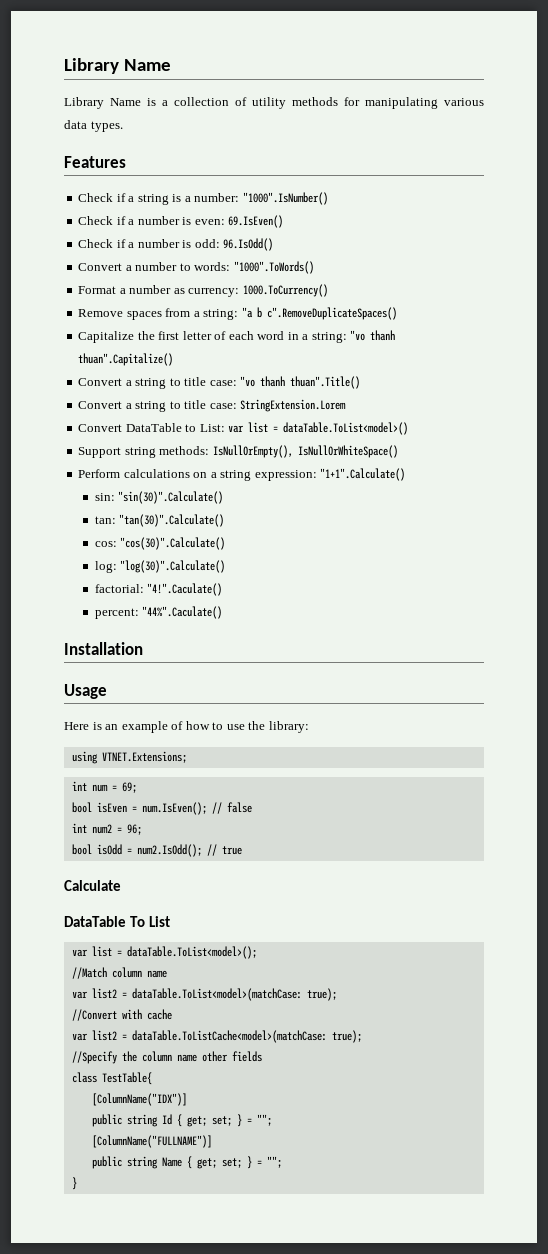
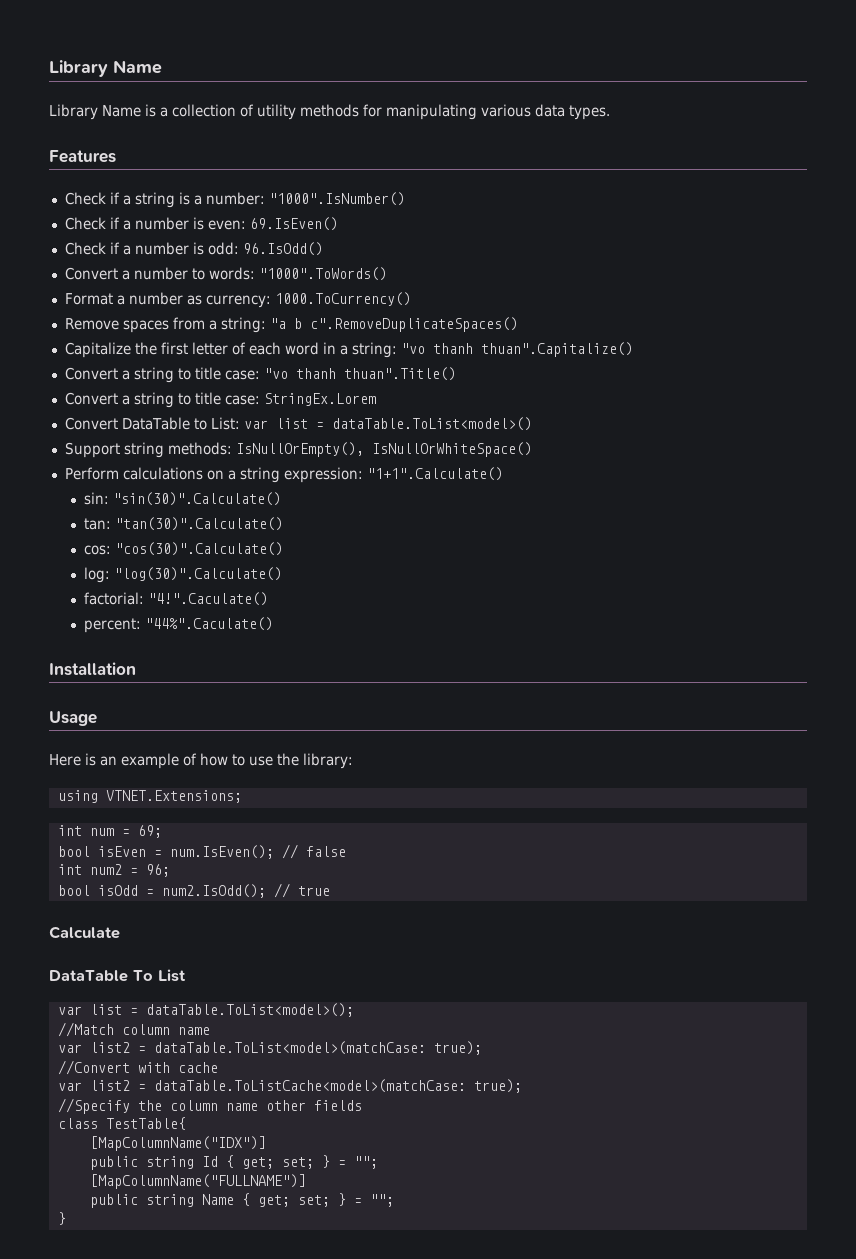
[240,399,347,412] StringExtension.Lorem -> [263,393,376,406] StringEx.Lorem
[91,1093,187,1106] [ColumnName("IDX")] -> [89,1136,266,1151] [MapColumnName("IDX")]
[91,1135,212,1148] [ColumnName("FULLNAME")] -> [89,1174,306,1189] [MapColumnName("FULLNAME")]

